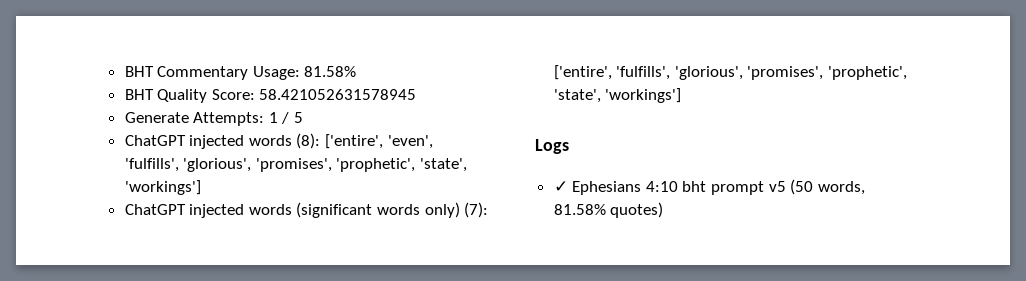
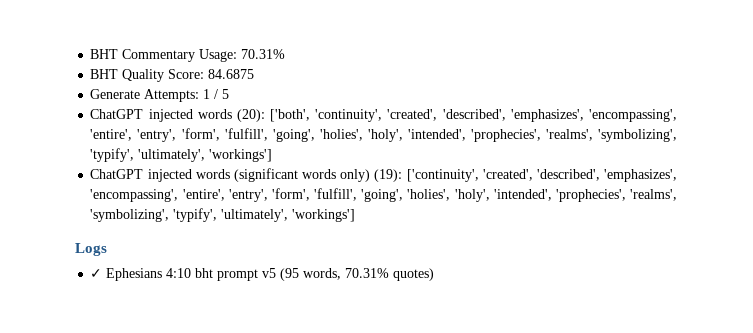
[304,66,357,77] 81.58% -> [241,49,286,59] 70.31%
[259,89,417,100] 58.421052631578945 -> [208,69,255,79] 84.6875
[296,133,433,149] [124,158,468,172] (8): ['entire', 'even', 'fulfills', 'glorious', 'promises', 'prophetic', 'state', -> [236,109,678,122] [90,128,677,142] [90,148,206,162] (20): ['both', 'continuity', 'created', 'described', 'emphasizes', 'encompassing', 'entire', 'entry', 'form', 'fulfill', 'going', 'holies', 'holy', 'intended', 'prophecies', 'realms', 'symbolizing', 'typify', 'ultimately',
[464,202,489,218] [553,65,908,80] [553,89,601,103] (7): ['entire', 'fulfills', 'glorious', 'promises', 'prophetic', 'state', -> [374,169,678,182] [90,188,678,202] [90,208,289,222] (19): ['continuity', 'created', 'described', 'emphasizes', 'encompassing', 'entire', 'entry', 'form', 'fulfill', 'going', 'holies', 'holy', 'intended', 'prophecies', 'realms', 'symbolizing', 'typify', 'ultimately',
[790,179,865,195] [553,204,606,215] (50 words, 81.58% -> [280,268,390,281] (95 words, 70.31%

